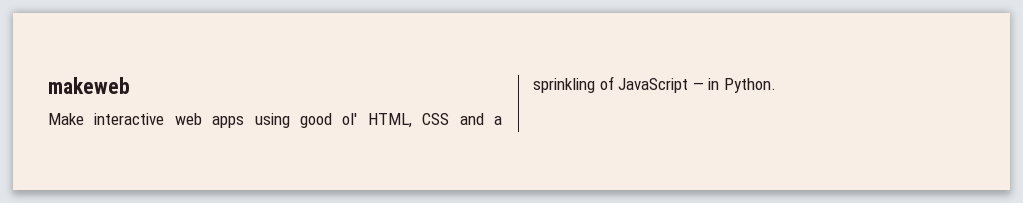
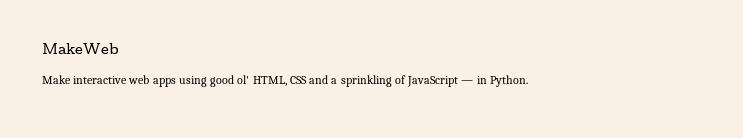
[48,77,130,94] makeweb -> [42,43,119,55] MakeWeb

